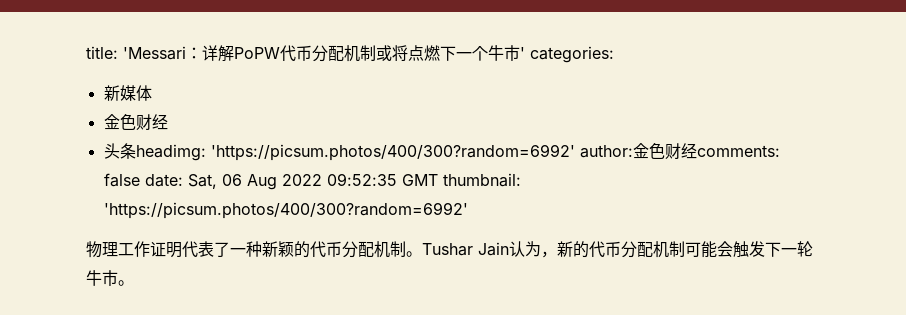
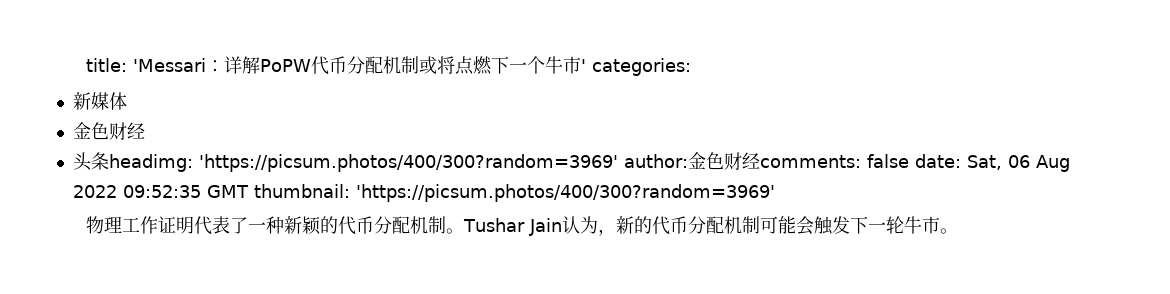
[210,144,575,161] 'https://picsum.photos/400/300?random=6992' -> [198,154,618,172] 'https://picsum.photos/400/300?random=3969'
[103,202,468,219] 'https://picsum.photos/400/300?random=6992' -> [355,184,775,202] 'https://picsum.photos/400/300?random=3969'

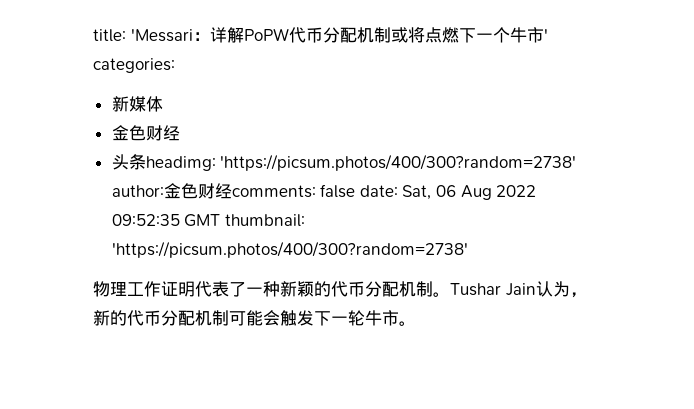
[198,154,618,172] 'https://picsum.photos/400/300?random=3969' -> [220,154,577,171] 'https://picsum.photos/400/300?random=2738'
[355,184,775,202] 'https://picsum.photos/400/300?random=3969' -> [111,241,468,258] 'https://picsum.photos/400/300?random=2738'

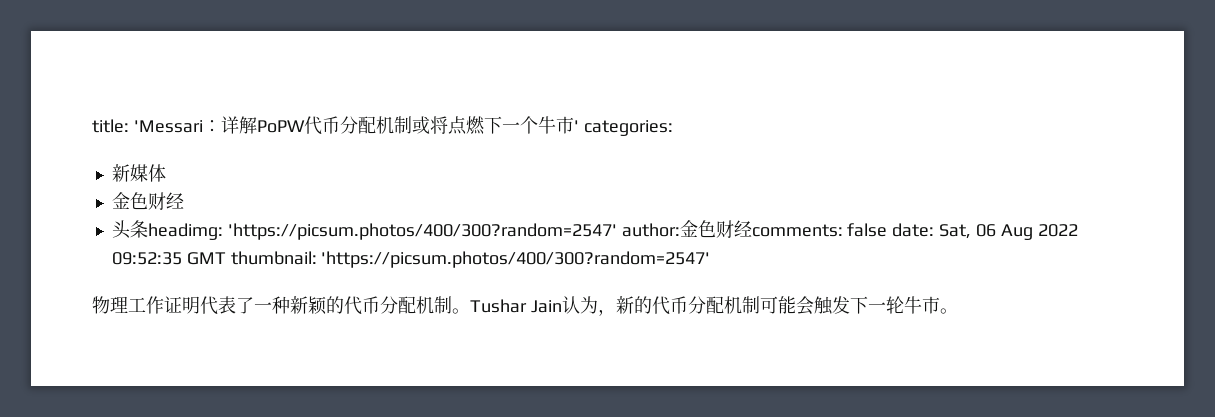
[220,154,577,171] 'https://picsum.photos/400/300?random=2738' -> [227,223,617,240] 'https://picsum.photos/400/300?random=2547'
[111,241,468,258] 'https://picsum.photos/400/300?random=2738' -> [321,251,711,268] 'https://picsum.photos/400/300?random=2547'

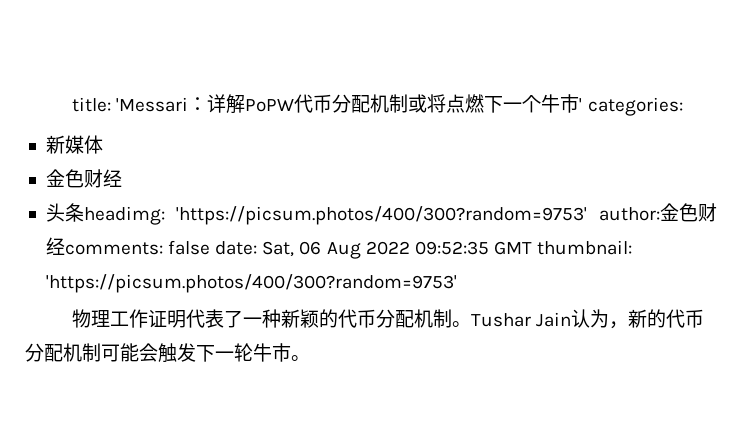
[227,223,617,240] 'https://picsum.photos/400/300?random=2547' -> [176,206,588,225] 'https://picsum.photos/400/300?random=9753'
[321,251,711,268] 'https://picsum.photos/400/300?random=2547' -> [45,274,457,293] 'https://picsum.photos/400/300?random=9753'

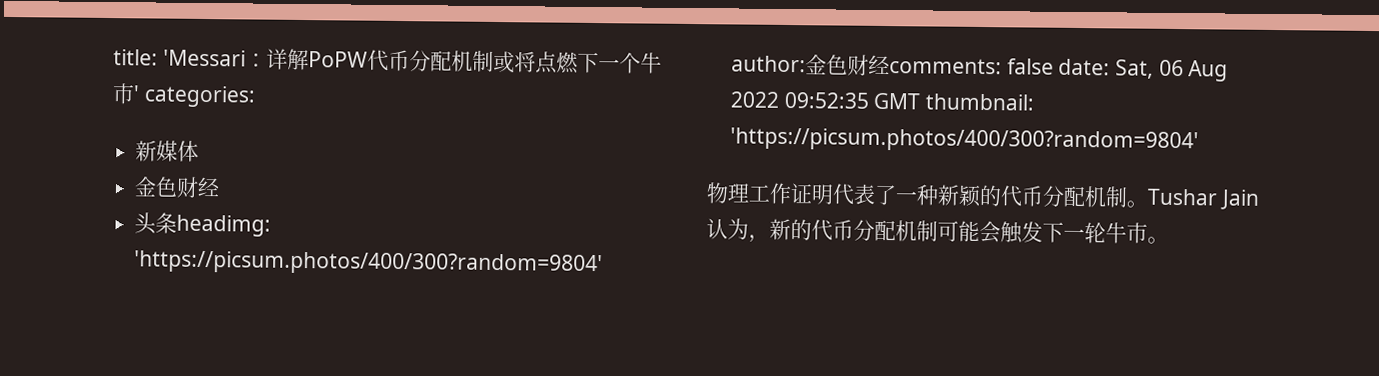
[176,206,588,225] 'https://picsum.photos/400/300?random=9753' -> [134,250,604,277] 'https://picsum.photos/400/300?random=9804'
[45,274,457,293] 'https://picsum.photos/400/300?random=9753' -> [730,127,1200,154] 'https://picsum.photos/400/300?random=9804'

